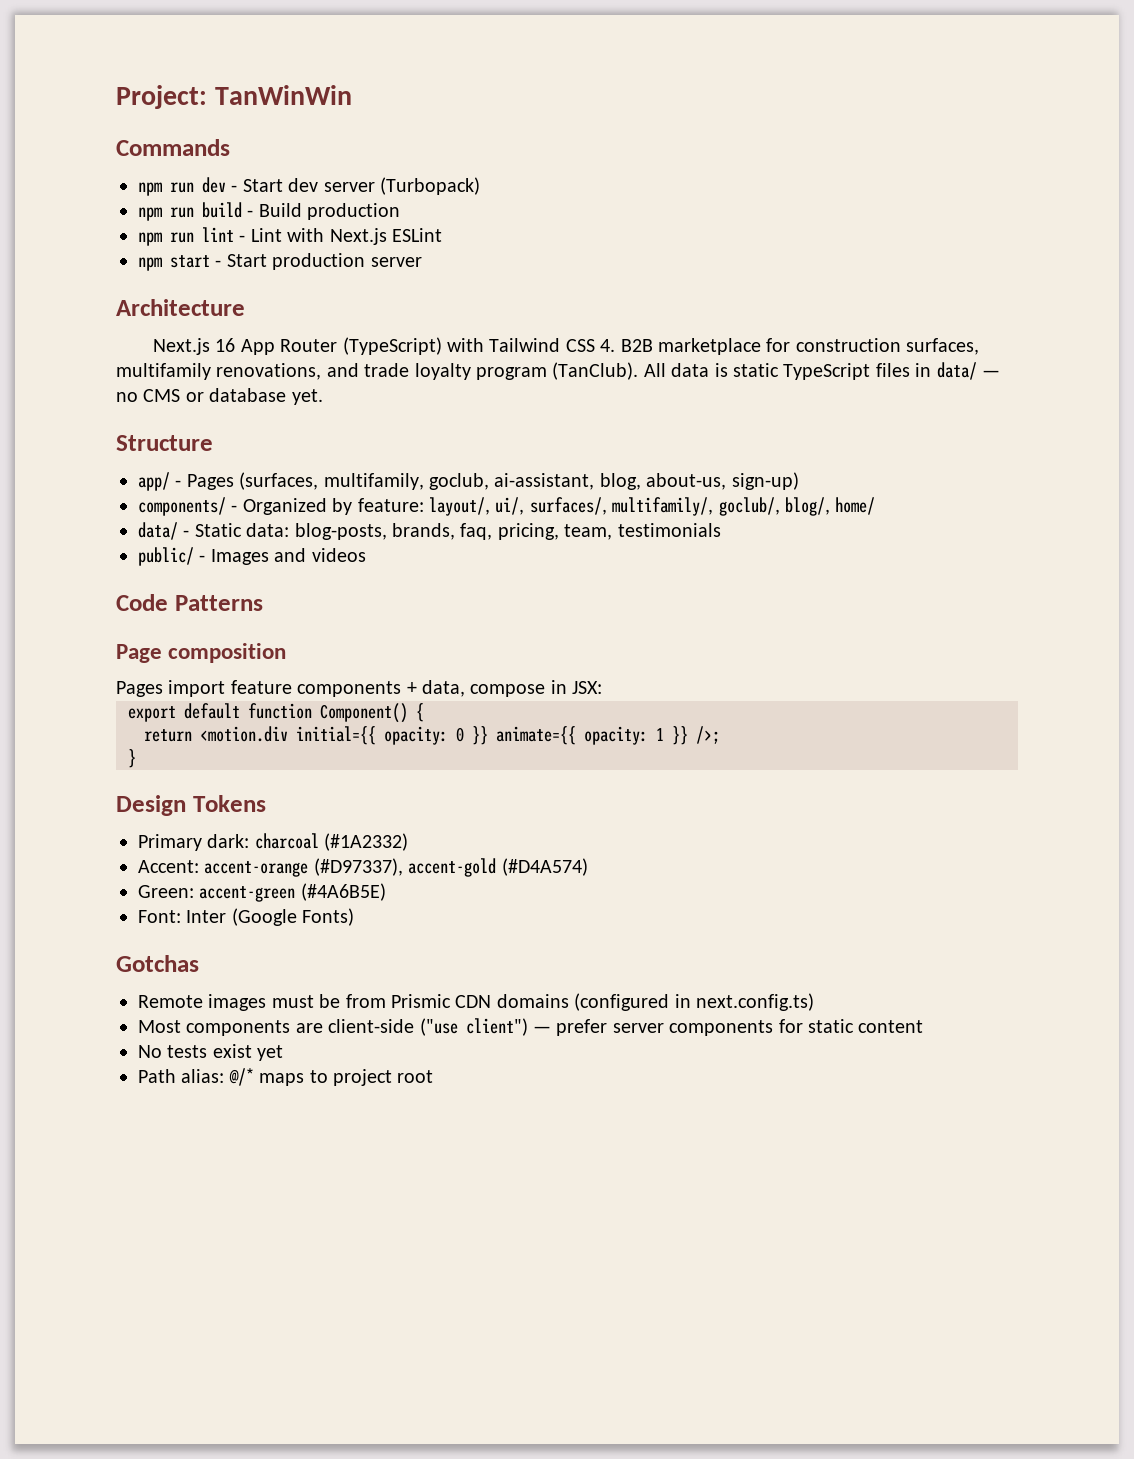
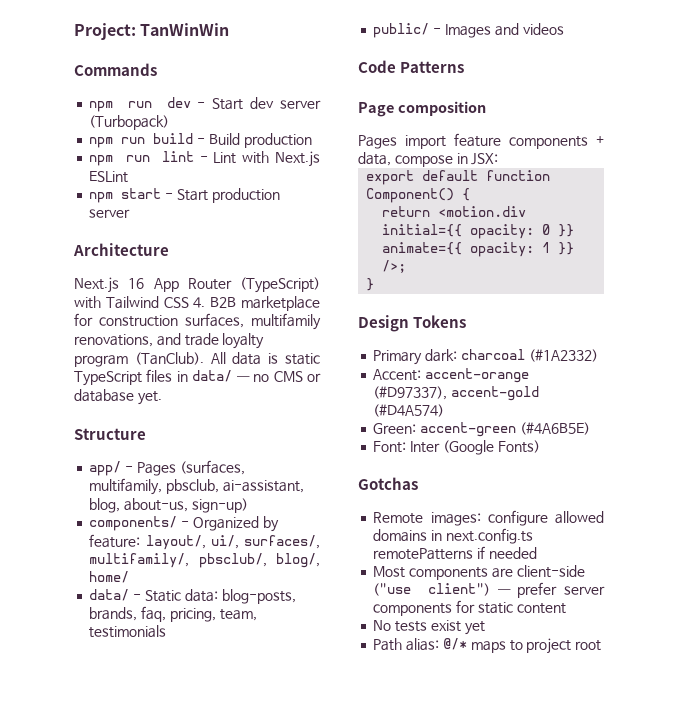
[429,473,489,490] goclub, -> [166,479,220,494] pbsclub,
[718,497,780,516] goclub/, -> [198,553,267,568] pbsclub/,
[208,993,814,1011] images must be from Prismic CDN domains (configured in next.config.ts) -> [430,510,604,526] [373,528,533,544] [373,546,537,560] images: configure allowed domains in next.config.ts remotePatterns if needed

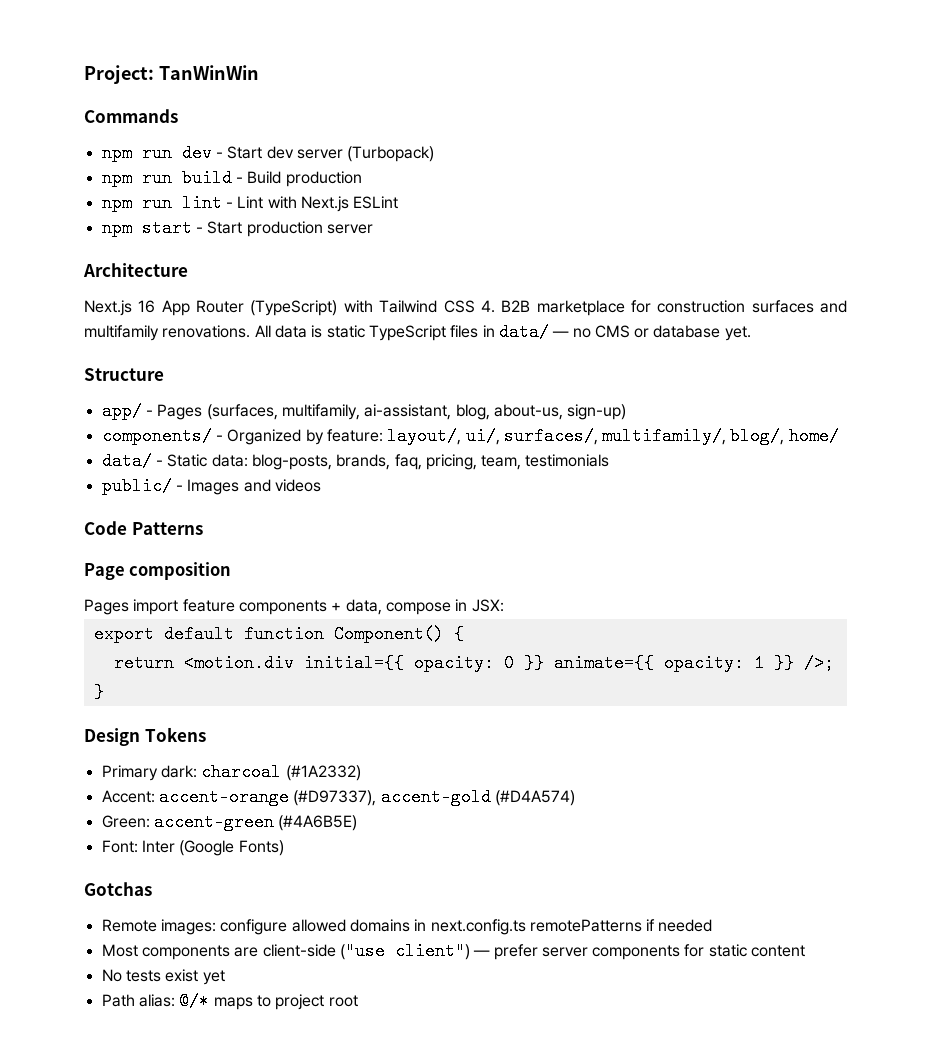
[185,313,321,330] [74,333,265,349] [74,352,204,367] surfaces, multifamily renovations, and trade loyalty program (TanClub). -> [751,300,847,313] [84,325,251,341] surfaces and multifamily renovations.
[166,479,220,494] pbsclub, -> (360, 412) none
[198,553,267,568] pbsclub/, -> (727, 436) none

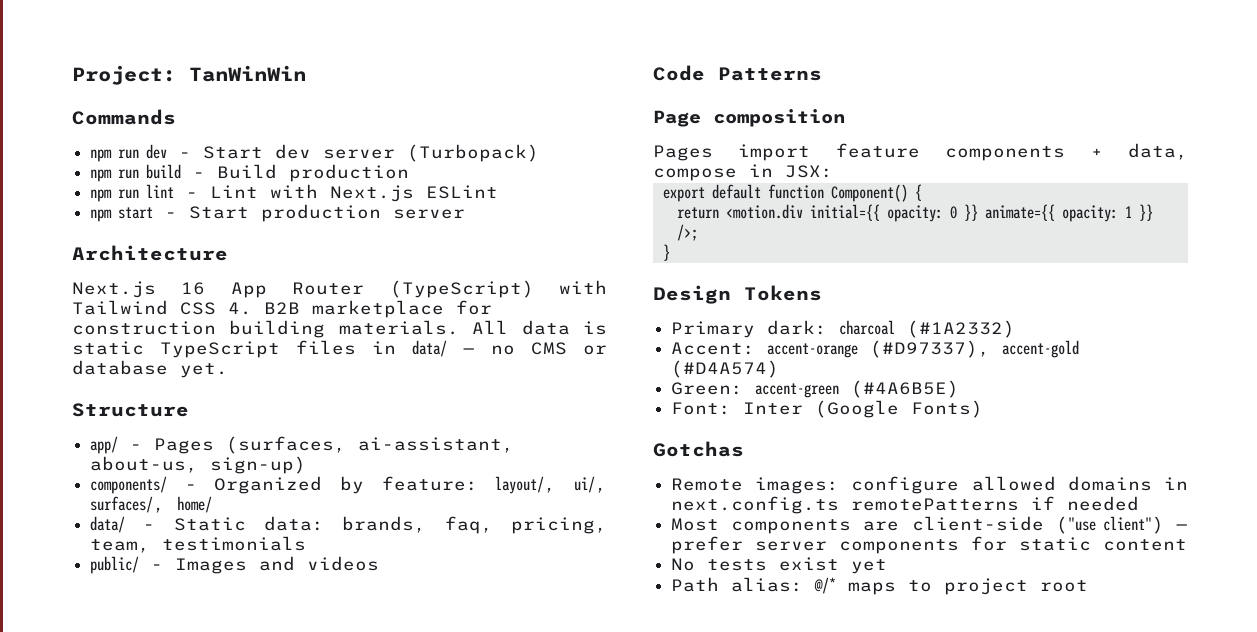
[751,300,847,313] [84,325,251,341] surfaces and multifamily renovations. -> [229,320,459,338] building materials.
[281,404,490,420] multifamily, ai-assistant, blog, -> [358,437,515,453] ai-assistant,
[602,427,785,445] multifamily/, blog/, -> (166, 504) none
[251,454,332,470] blog-posts, -> (325, 523) none

